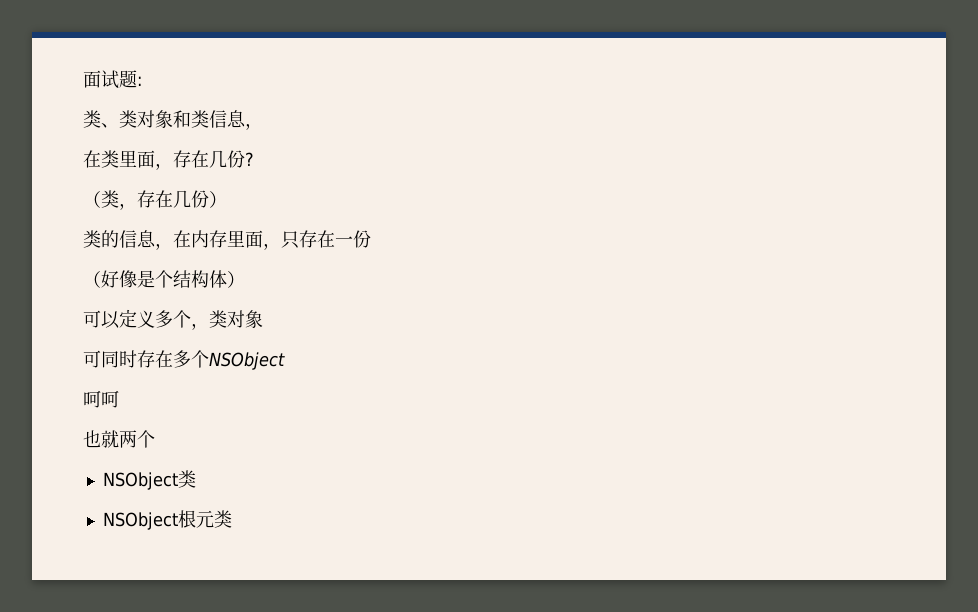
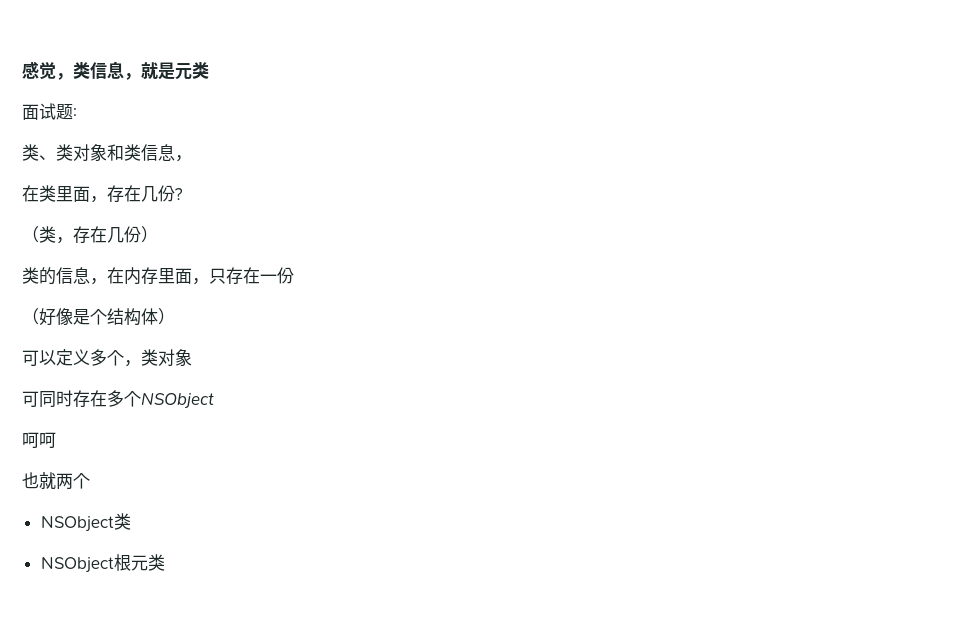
(83, 79) none -> [22,61,209,80] 感觉，类信息，就是元类 //

